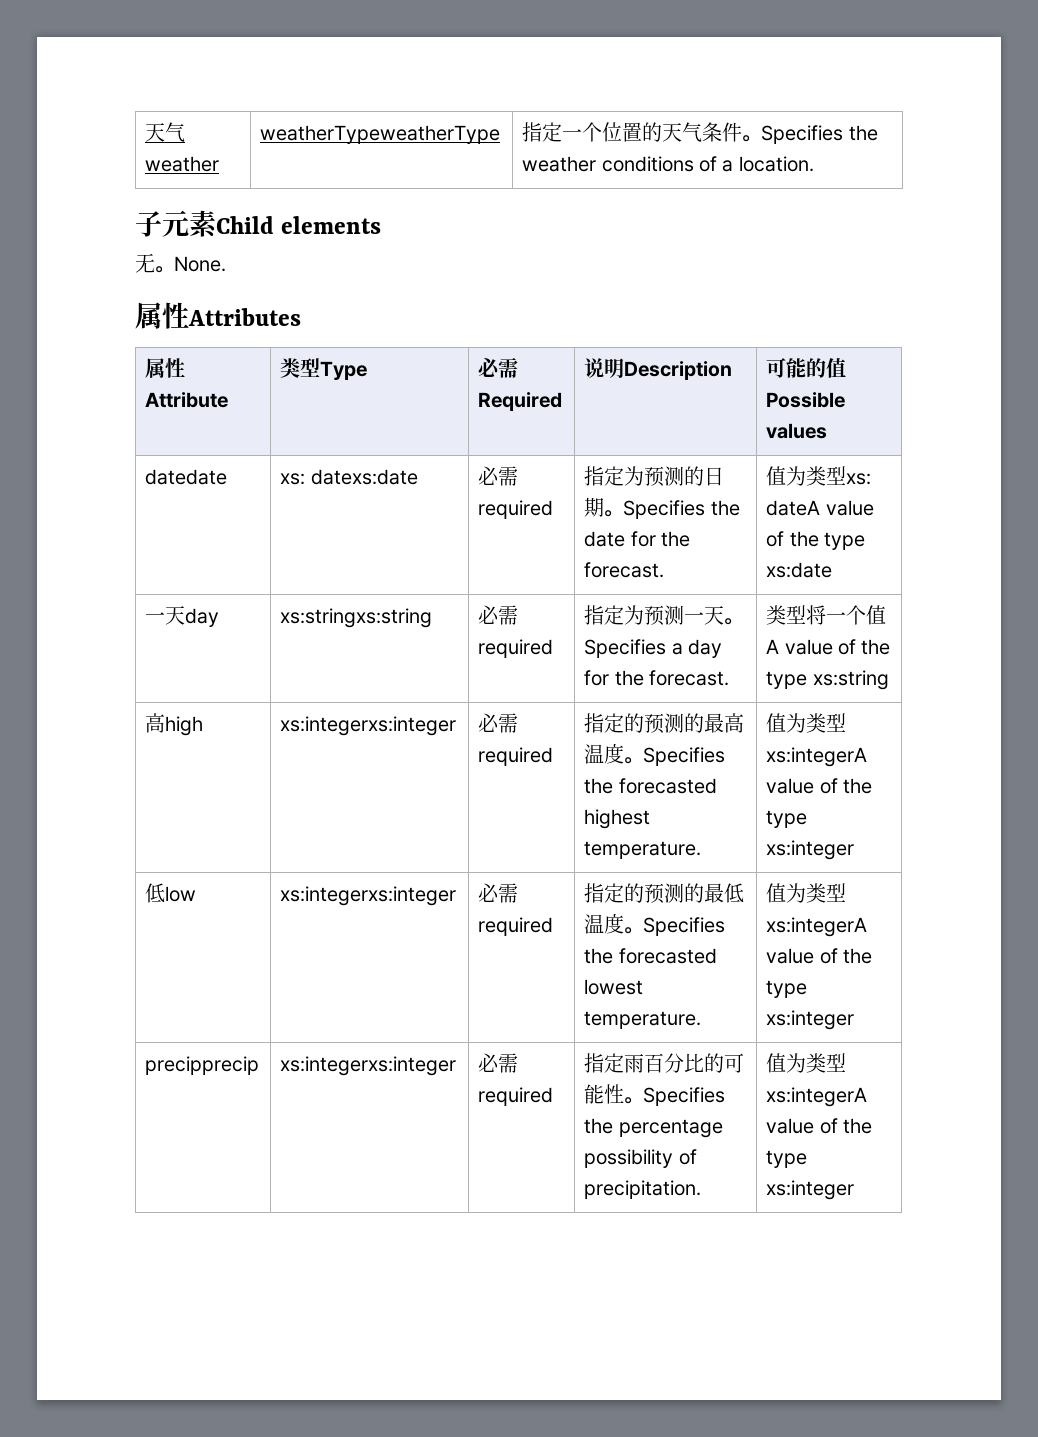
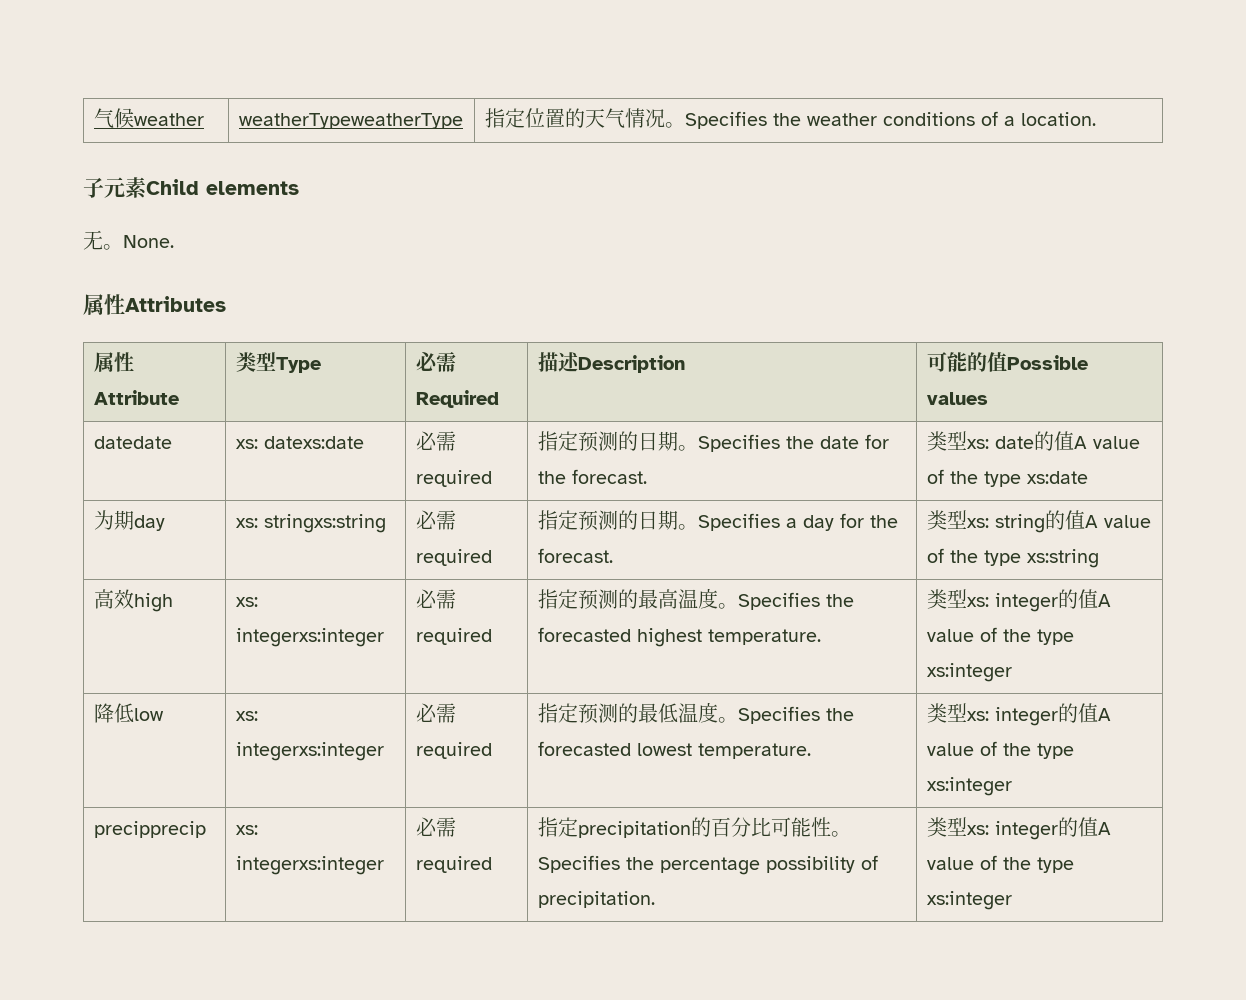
[145,122,186,142] 天气 -> [93,108,134,128] 气候
[562,122,603,142] 一个 -> (525, 118) none
[702,122,743,142] 条件 -> [624,108,665,128] 情况
[584,358,625,378] 说明 -> [537,352,580,372] 描述
[624,466,645,486] 为 -> (578, 441) none
[766,466,872,486] [766,500,821,516] 值为类型xs: dateA -> [926,431,1087,451] 类型xs: date的值A
[145,606,186,625] 一天 -> [93,510,134,530] 为期
[280,608,433,628] [478,605,519,625] [478,639,554,658] [584,605,725,626] xs:stringxs:string | 必需required | 指定为预测一天 -> [235,514,386,533] [415,510,456,530] [415,549,492,566] [537,510,678,531] xs: stringxs:string | 必需required | 指定预测的日期
[806,605,867,625] 将一个 -> [966,510,1065,533] xs: string的
(166, 723) none -> [113,589,134,609] 效
[280,716,457,736] [478,713,519,733] [478,747,554,766] [584,713,645,733] xs:integerxs:integer | 必需required | 指定的 -> [235,597,258,607] [235,628,384,647] [415,589,456,609] [415,628,492,645] [537,589,578,609] xs: integerxs:integer | 必需required | 指定
[766,713,847,733] [766,747,868,767] [766,778,873,794] [766,810,808,828] [766,840,855,860] 值为类型xs:integerA value of the type xs:integer // -> [926,589,1111,612] [926,627,1074,645] [926,663,1012,682] [93,703,114,723] 类型xs: integer的值A value of the type xs:integer // 降
[280,886,457,906] [478,883,519,903] [478,917,554,936] [584,883,645,903] xs:integerxs:integer | 必需required | 指定的 -> [235,711,258,721] [235,742,384,761] [415,703,456,723] [415,742,492,759] [537,703,578,723] xs: integerxs:integer | 必需required | 指定
[766,883,847,903] [766,917,868,937] 值为类型xs:integerA -> [926,703,1111,726] 类型xs: integer的值A
[280,1056,457,1076] [478,1053,519,1073] [478,1087,554,1106] [584,1053,725,1073] xs:integerxs:integer | 必需required | 指定雨百分比的 -> [235,825,258,835] [235,856,384,875] [415,817,456,837] [415,856,492,873] [537,817,771,838] xs: integerxs:integer | 必需required | 指定precipitation的百分比
[766,1053,847,1073] [766,1087,868,1107] 值为类型xs:integerA -> [926,817,1111,840] 类型xs: integer的值A

